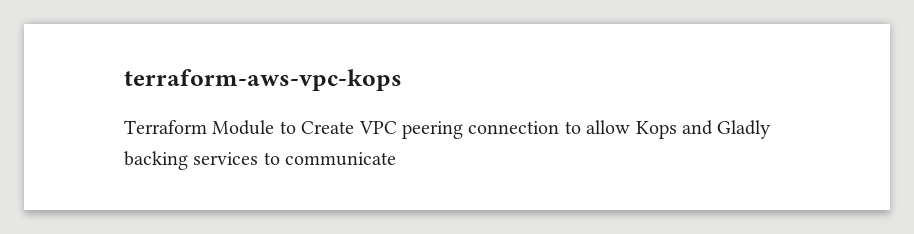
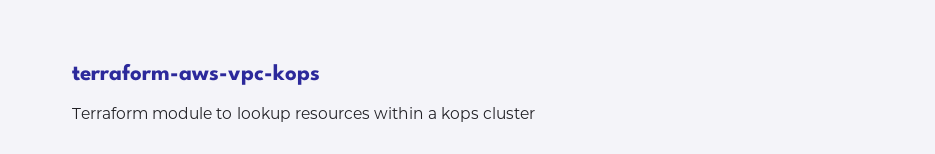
[212,120,772,139] [124,151,397,170] Module to Create VPC peering connection to allow Kops and Gladly backing services to communicate -> [152,107,536,122] module to lookup resources within a kops cluster

